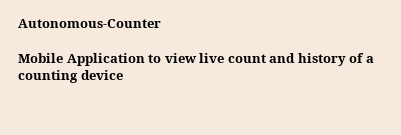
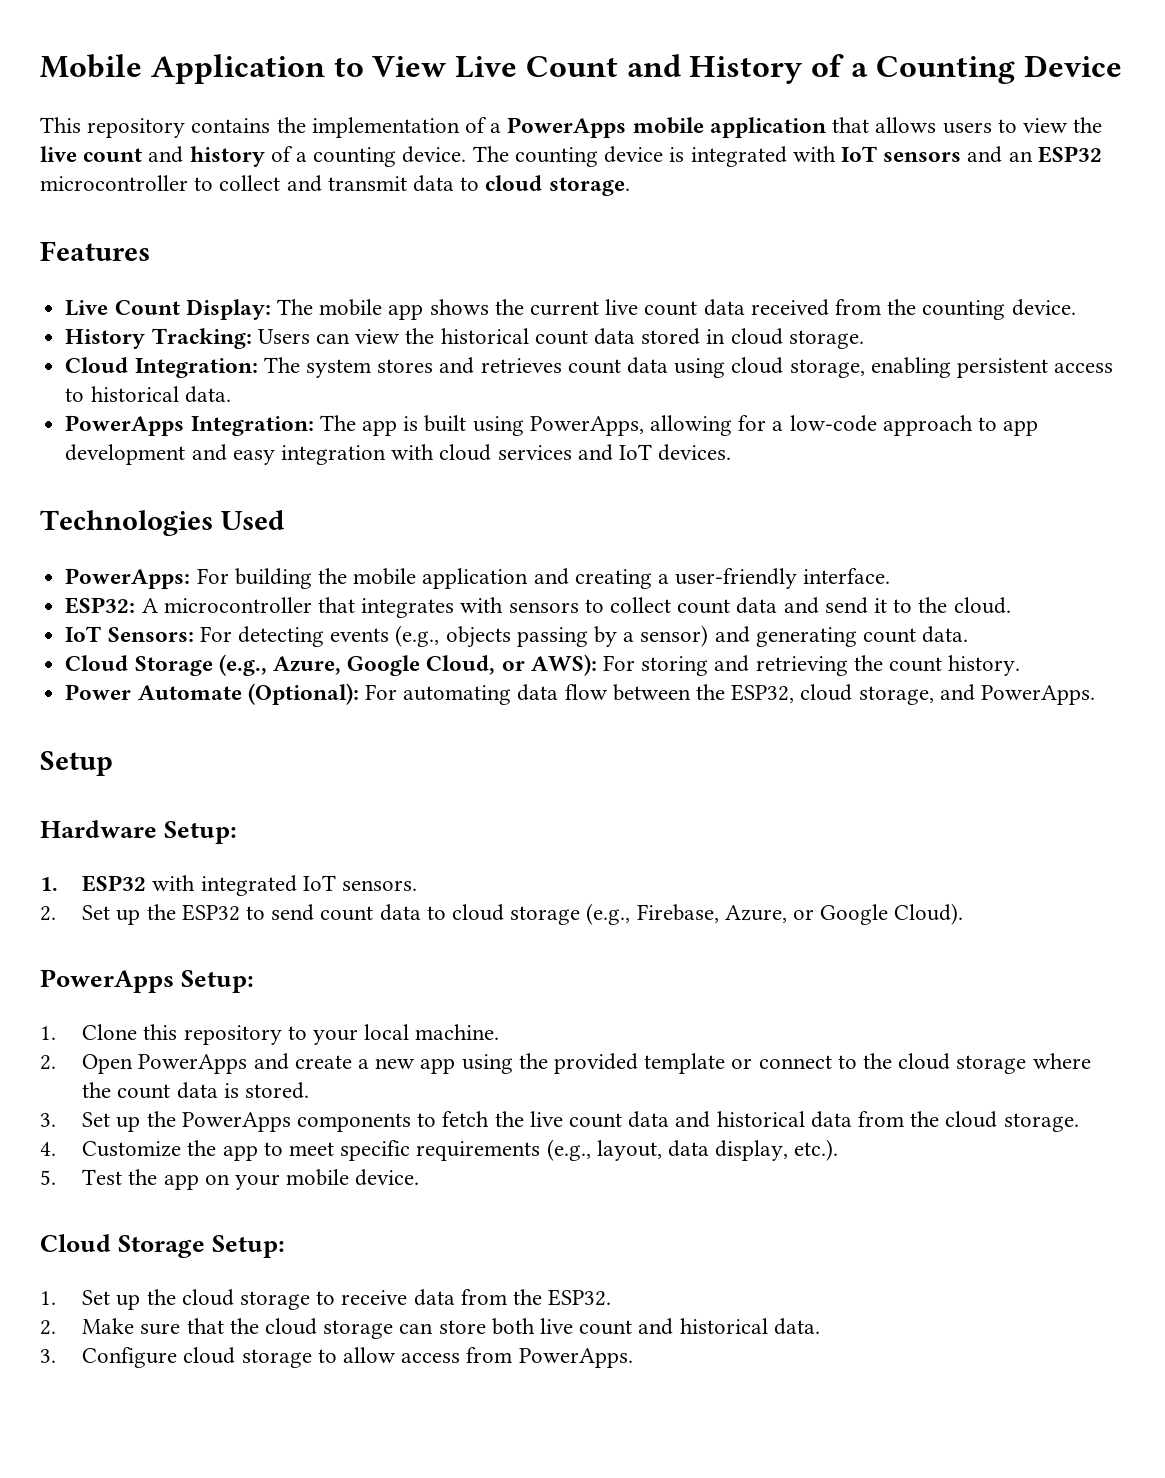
[18,19,161,28] Autonomous-Counter // -> (40, 66) none
[164,53,197,63] view -> [372,54,1122,84] [40,117,1103,138] View Live Count and History of a Counting Device // This repository contains the implementation of a PowerApps mobile application that allows users to view the
[80,70,123,80] device -> [402,146,1102,167] [40,175,630,196] [40,241,150,261] [65,299,1076,320] [65,328,864,349] [65,357,1114,378] [65,386,231,403] [65,415,1039,436] [65,444,732,465] [40,510,284,536] [65,568,891,589] [65,597,1011,618] [65,625,969,648] [65,654,1021,676] [65,683,1096,705] [40,751,113,776] [40,820,238,844] [40,875,417,896] [40,903,964,925] [40,969,255,993] [40,1024,500,1045] [40,1053,1091,1074] [82,1082,309,1099] [40,1111,1079,1132] [40,1139,839,1161] [40,1169,420,1190] [40,1234,286,1258] [40,1289,612,1310] [40,1318,820,1339] [40,1347,633,1368] device. The counting device is integrated with IoT sensors and an ESP32 microcontroller to collect and transmit data to cloud storage. // Features // Live Count Display: The mobile app shows the current live count data received from the counting device. // History Tracking: Users can view the historical count data stored in cloud storage. // Cloud Integration: The system stores and retrieves count data using cloud storage, enabling persistent access to historical data. // PowerApps Integration: The app is built using PowerApps, allowing for a low-code approach to app development and easy integration with cloud services and IoT devices. // Technologies Used // PowerApps: For building the mobile application and creating a user-friendly interface. // ESP32: A microcontroller that integrates with sensors to collect count data and send it to the cloud. // IoT Sensors: For detecting events (e.g., objects passing by a sensor) and generating count data. // Cloud Storage (e.g., Azure, Google Cloud, or AWS): For storing and retrieving the count history. // Power Automate (Optional): For automating data flow between the ESP32, cloud storage, and PowerApps. // Setup // Hardware Setup: // 1. ESP32 with integrated IoT sensors. // 2. Set up the ESP32 to send count data to cloud storage (e.g., Firebase, Azure, or Google Cloud). // PowerApps Setup: // 1. Clone this repository to your local machine. // 2. Open PowerApps and create a new app using the provided template or connect to the cloud storage where the count data is stored. // 3. Set up the PowerApps components to fetch the live count data and historical data from the cloud storage. // 4. Customize the app to meet specific requirements (e.g., layout, data display, etc.). // 5. Test the app on your mobile device. // Cloud Storage Setup: // 1. Set up the cloud storage to receive data from the ESP32. // 2. Make sure that the cloud storage can store both live count and historical data. // 3. Configure cloud storage to allow access from PowerApps.

